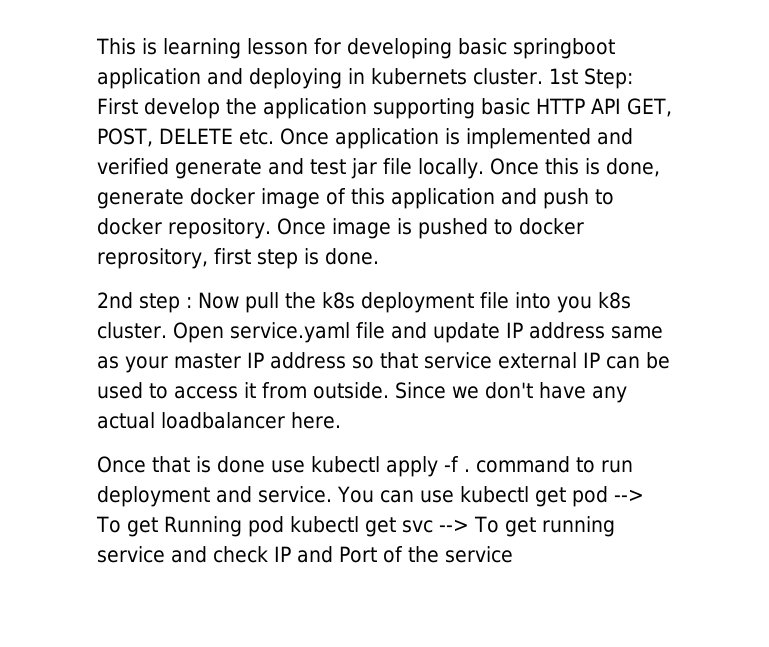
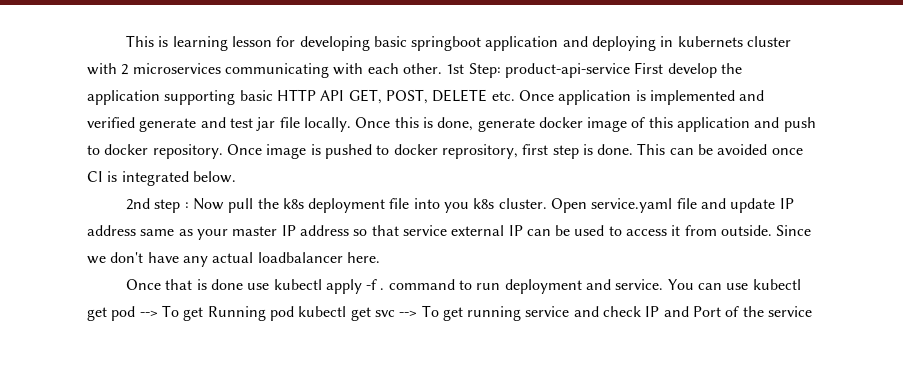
[472,68,543,85] cluster. -> [747,36,792,47] [87,63,442,78] cluster with 2 microservices communicating with each other.
(633, 78) none -> [504,63,630,78] product-api-service
(379, 256) none -> [637,143,803,155] [87,171,236,186] This can be avoided once CI is integrated below.

